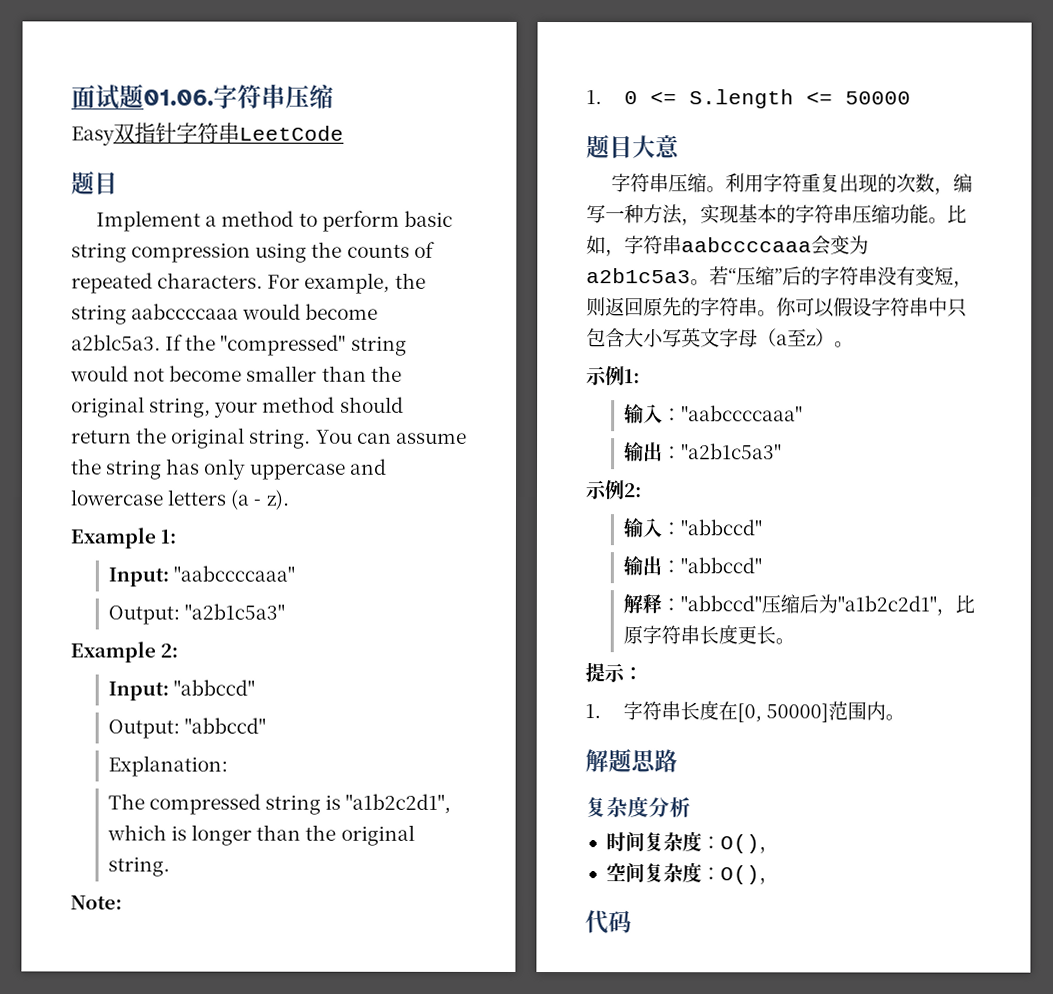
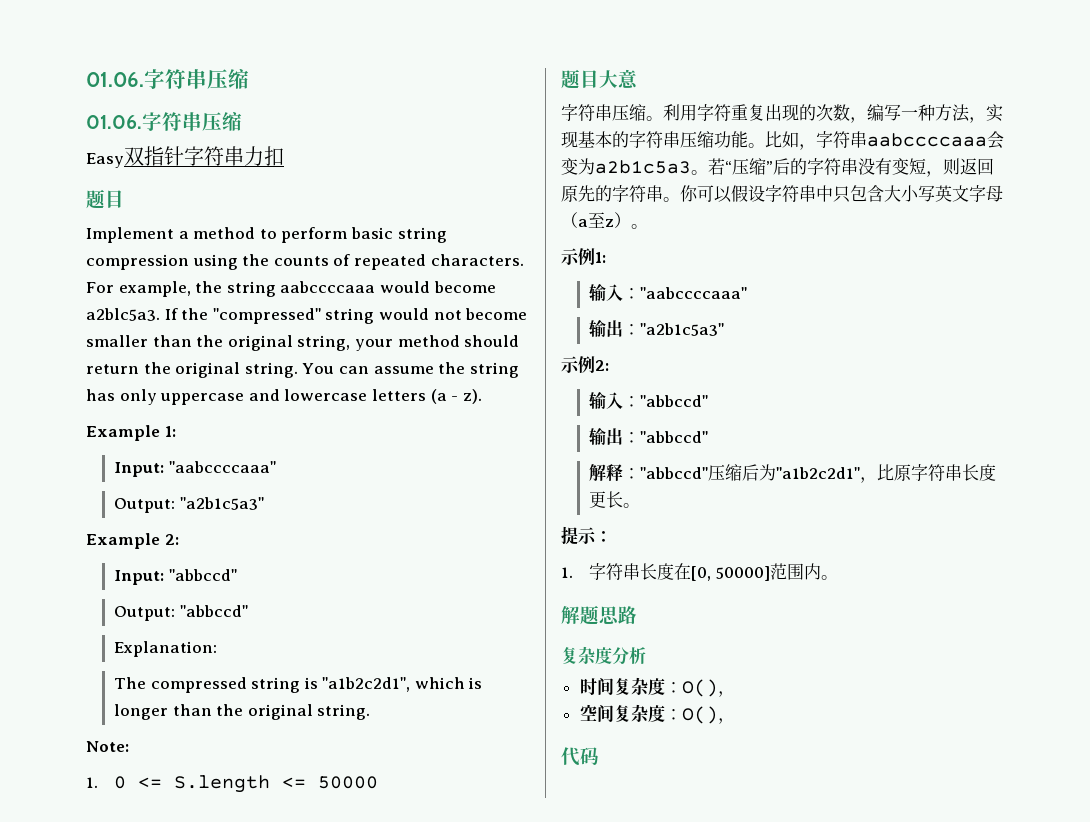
[71,83,144,110] 面试题 -> [86,69,249,89] 01.06.字符串压缩 //
[239,125,344,141] LeetCode -> [244,146,284,166] 力扣

